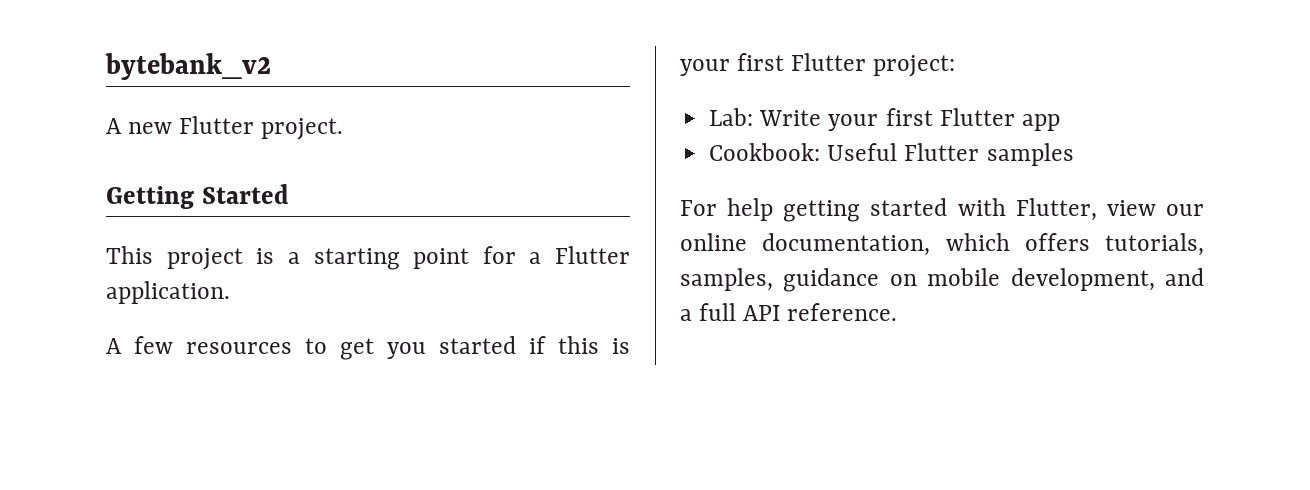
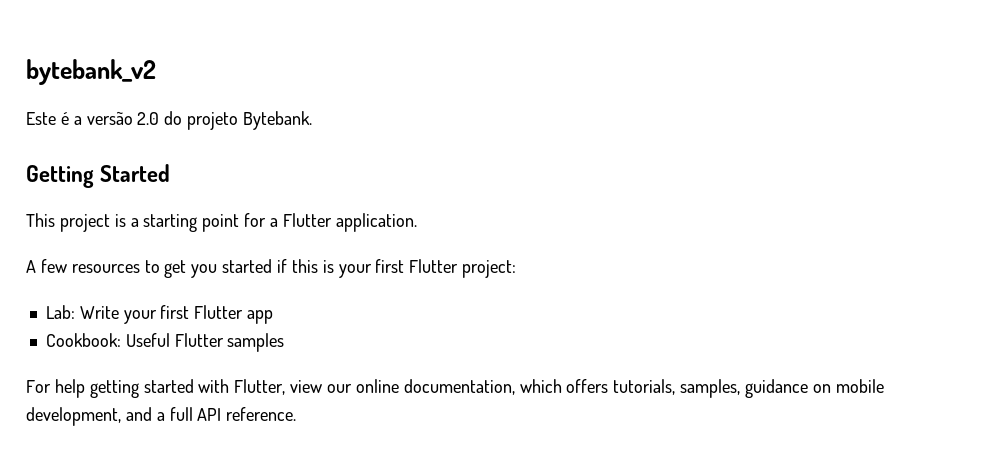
[106,116,344,140] A new Flutter project. -> [26,111,313,130] Este é a versão 2.0 do projeto Bytebank.

